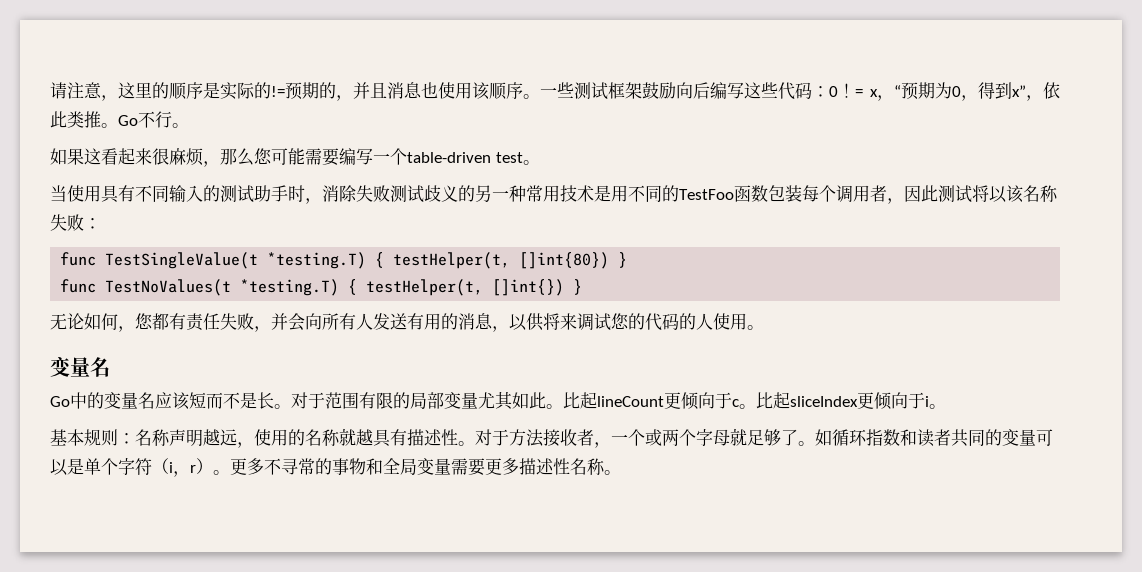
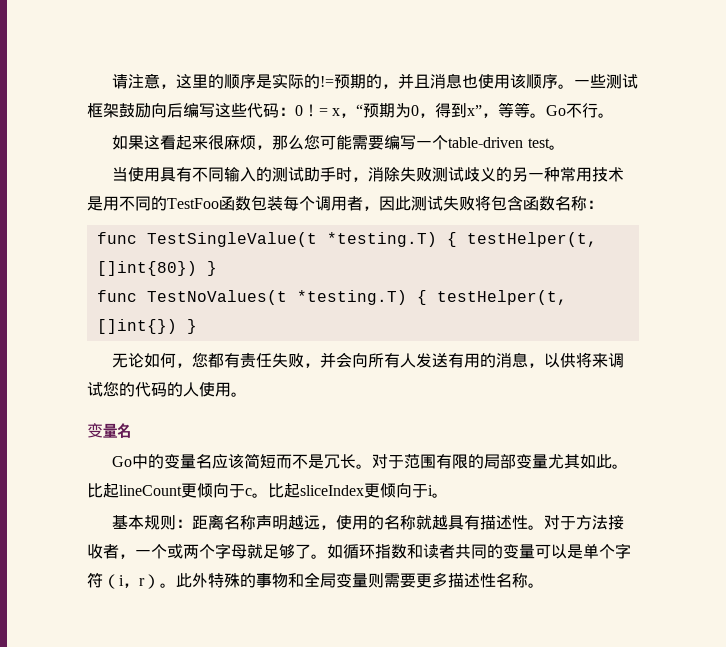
[1043,82,1060,99] [50,111,101,128] 依此类推 -> [498,102,531,118] 等等
[972,185,1058,203] [50,214,84,231] 将以该名称失败 -> [443,195,587,211] 失败将包含函数名称
(190, 401) none -> [244,453,261,469] 简
(257, 400) none -> [324,454,341,469] 冗
(135, 438) none -> [192,514,225,530] 距离
[230,458,315,475] 更多不寻常 -> [176,573,240,588] 此外特殊
(451, 466) none -> [368,573,384,588] 则

